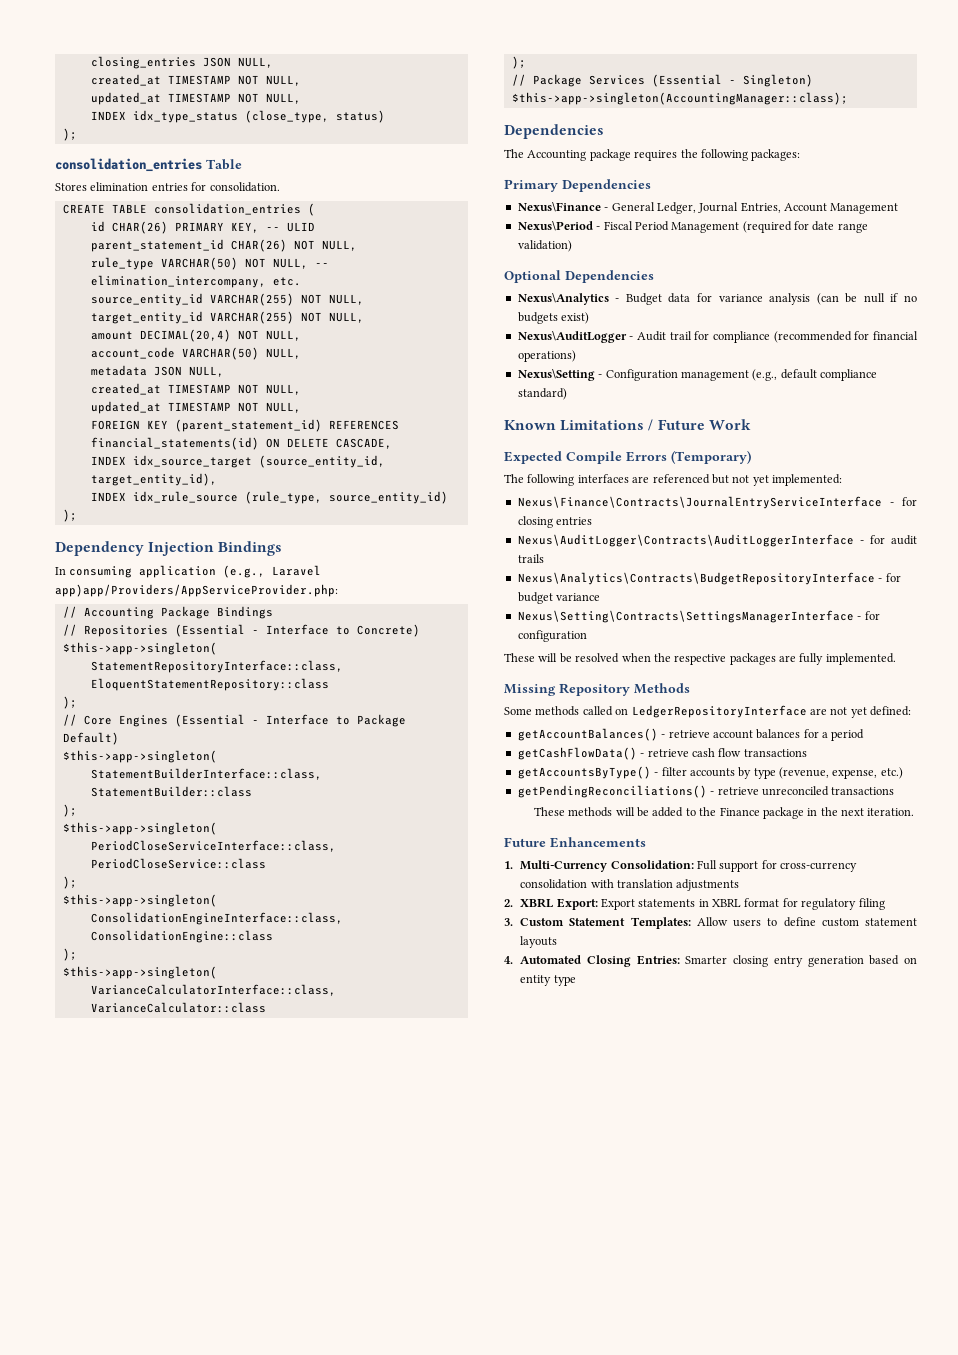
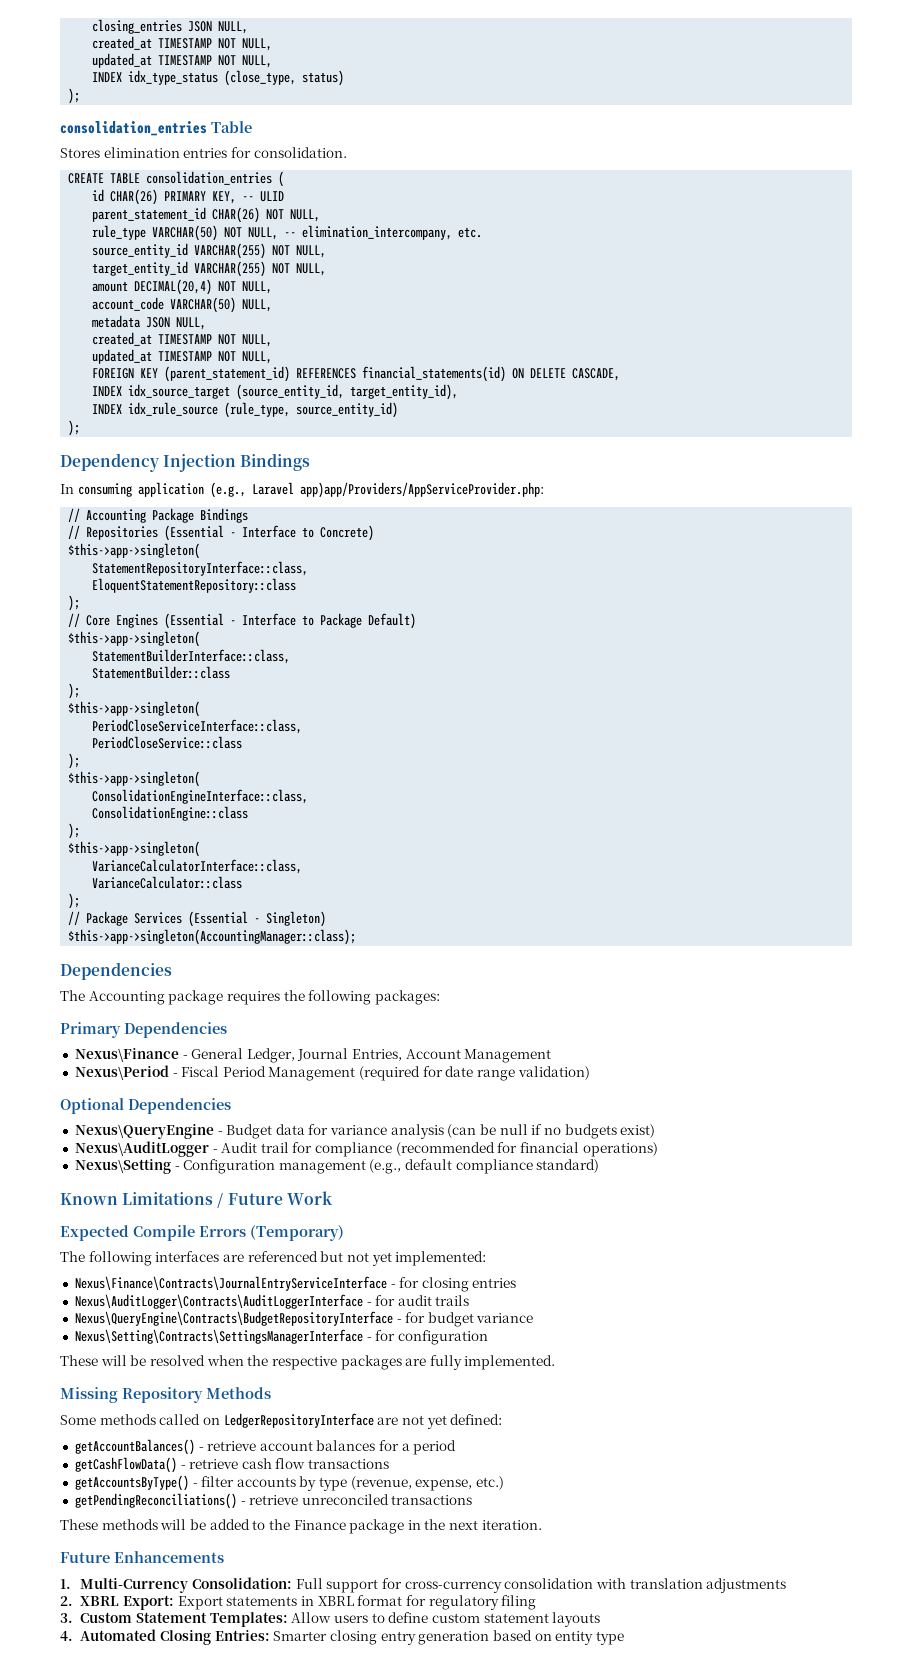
[517,293,609,305] Nexus\Analytics -> [74,1124,214,1139] Nexus\QueryEngine
[517,572,875,585] Nexus\Analytics\Contracts\BudgetRepositoryInterface -> [74,1311,393,1326] Nexus\QueryEngine\Contracts\BudgetRepositoryInterface

